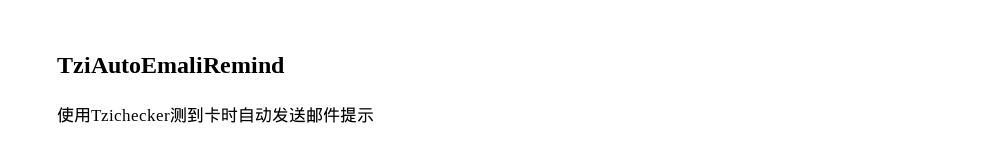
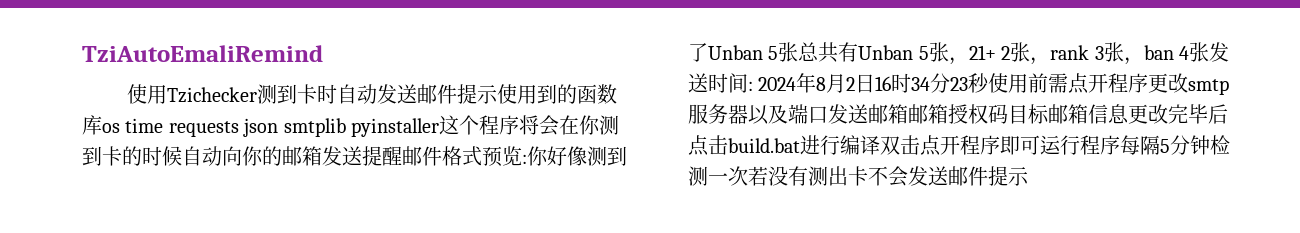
(374, 115) none -> [496,84,617,104] [82,115,619,137] [82,146,627,167] [688,42,1229,65] [688,73,1230,95] [688,104,1228,125] [688,135,1230,156] [688,166,1029,187] 使用到的函数库os time requests json smtplib pyinstaller这个程序将会在你测到卡的时候自动向你的邮箱发送提醒邮件格式预览:你好像测到了Unban 5张总共有Unban 5张，21+ 2张，rank 3张，ban 4张发送时间: 2024年8月2日16时34分23秒使用前需点开程序更改smtp服务器以及端口发送邮箱邮箱授权码目标邮箱信息更改完毕后点击build.bat进行编译双击点开程序即可运行程序每隔5分钟检测一次若没有测出卡不会发送邮件提示

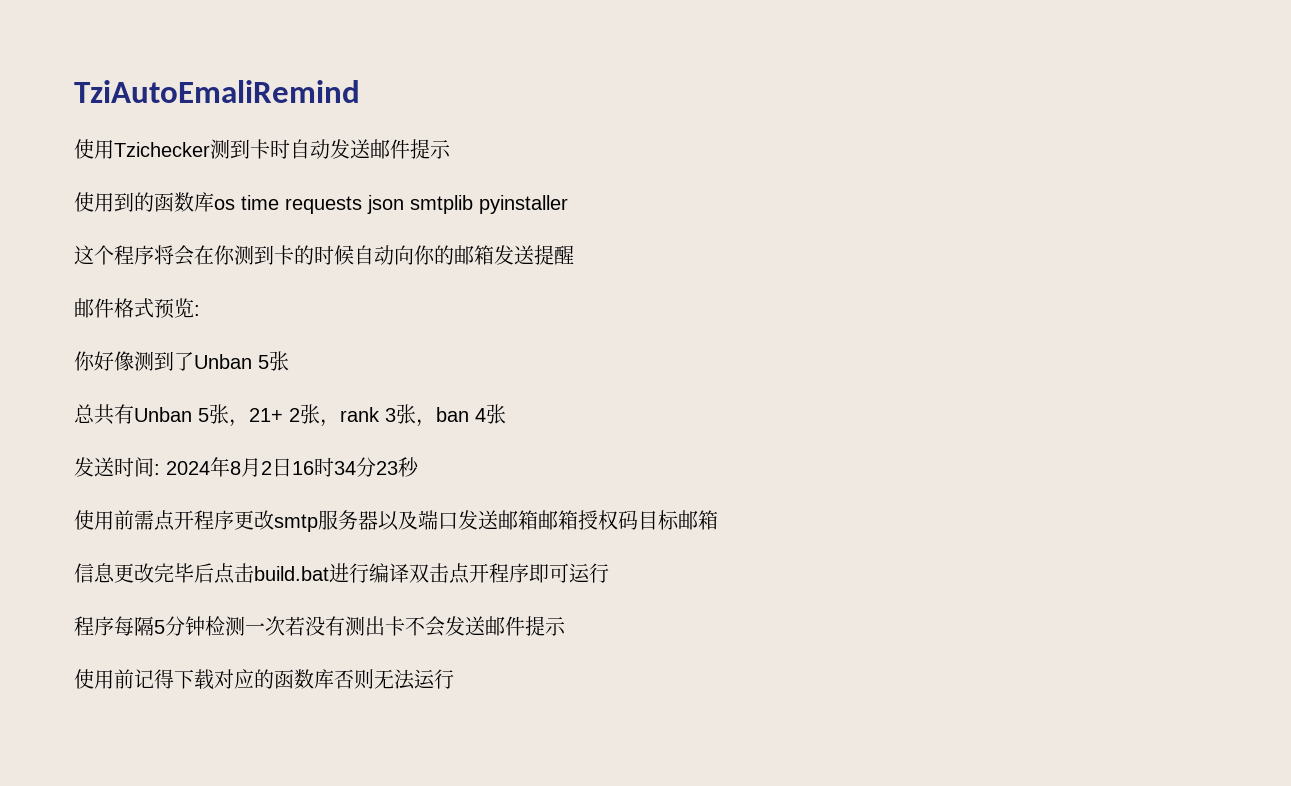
(498, 94) none -> (451, 149) //
(439, 127) none -> (568, 204) //
(402, 156) none -> (574, 255) //
(527, 159) none -> (200, 310) //
(799, 52) none -> (289, 361) //
(1209, 52) none -> (506, 414) //
(990, 83) none -> (419, 467) //
(1088, 114) none -> (718, 520) //
(1080, 145) none -> (609, 573) //
(1029, 176) none -> [74,669,454,690] // 使用前记得下载对应的函数库否则无法运行

